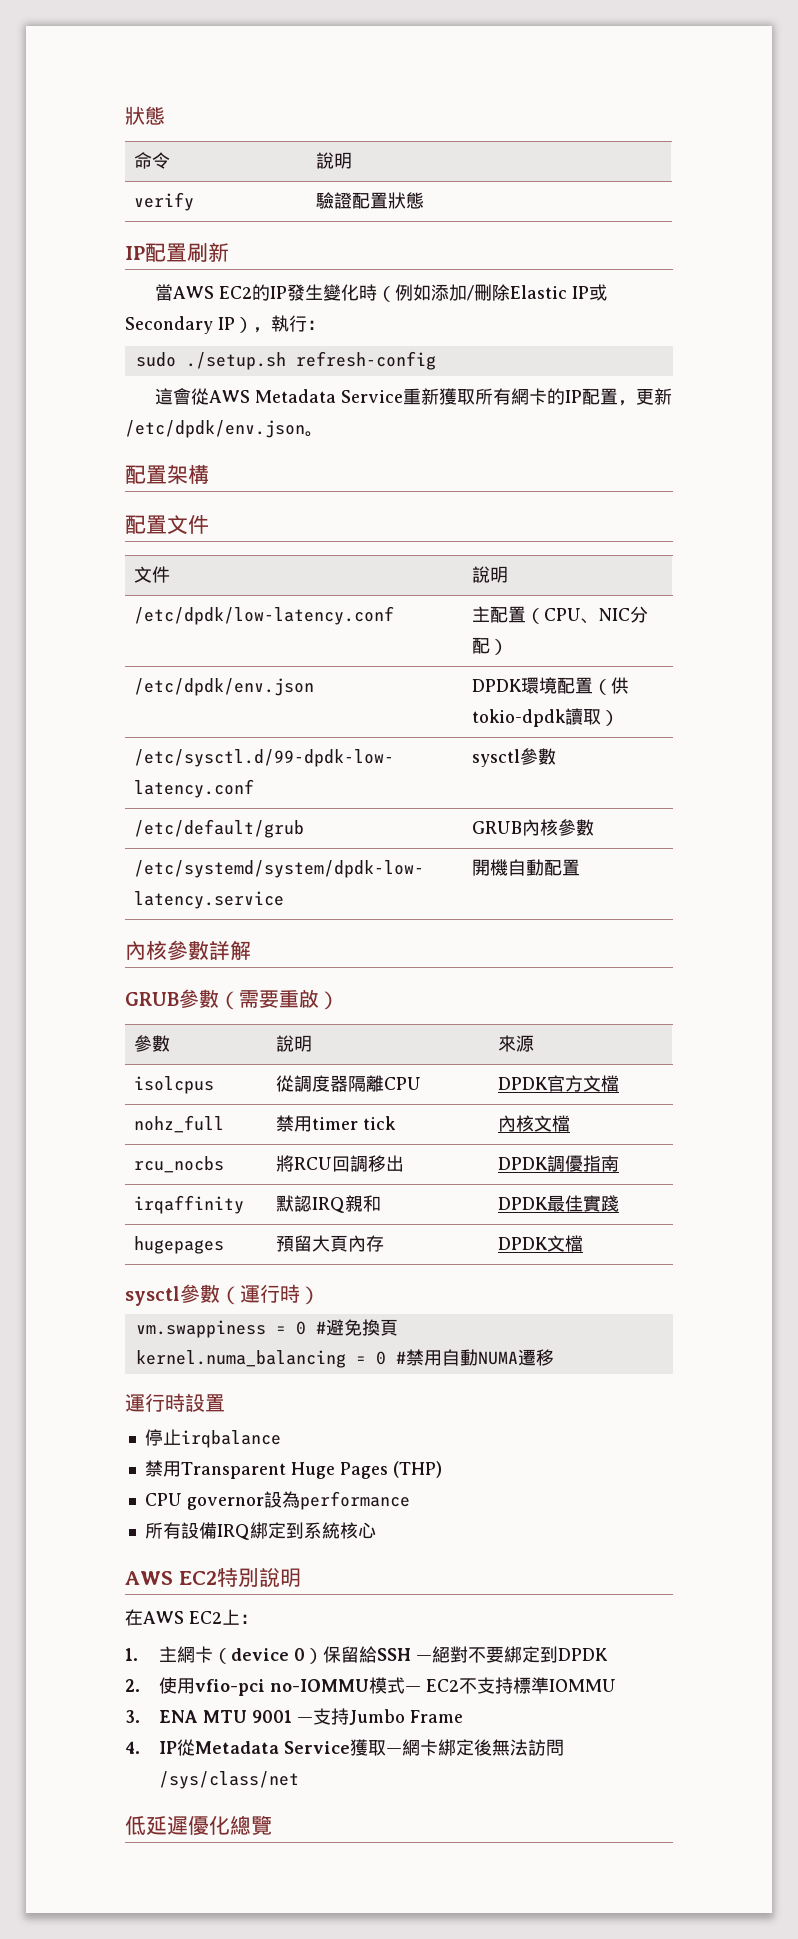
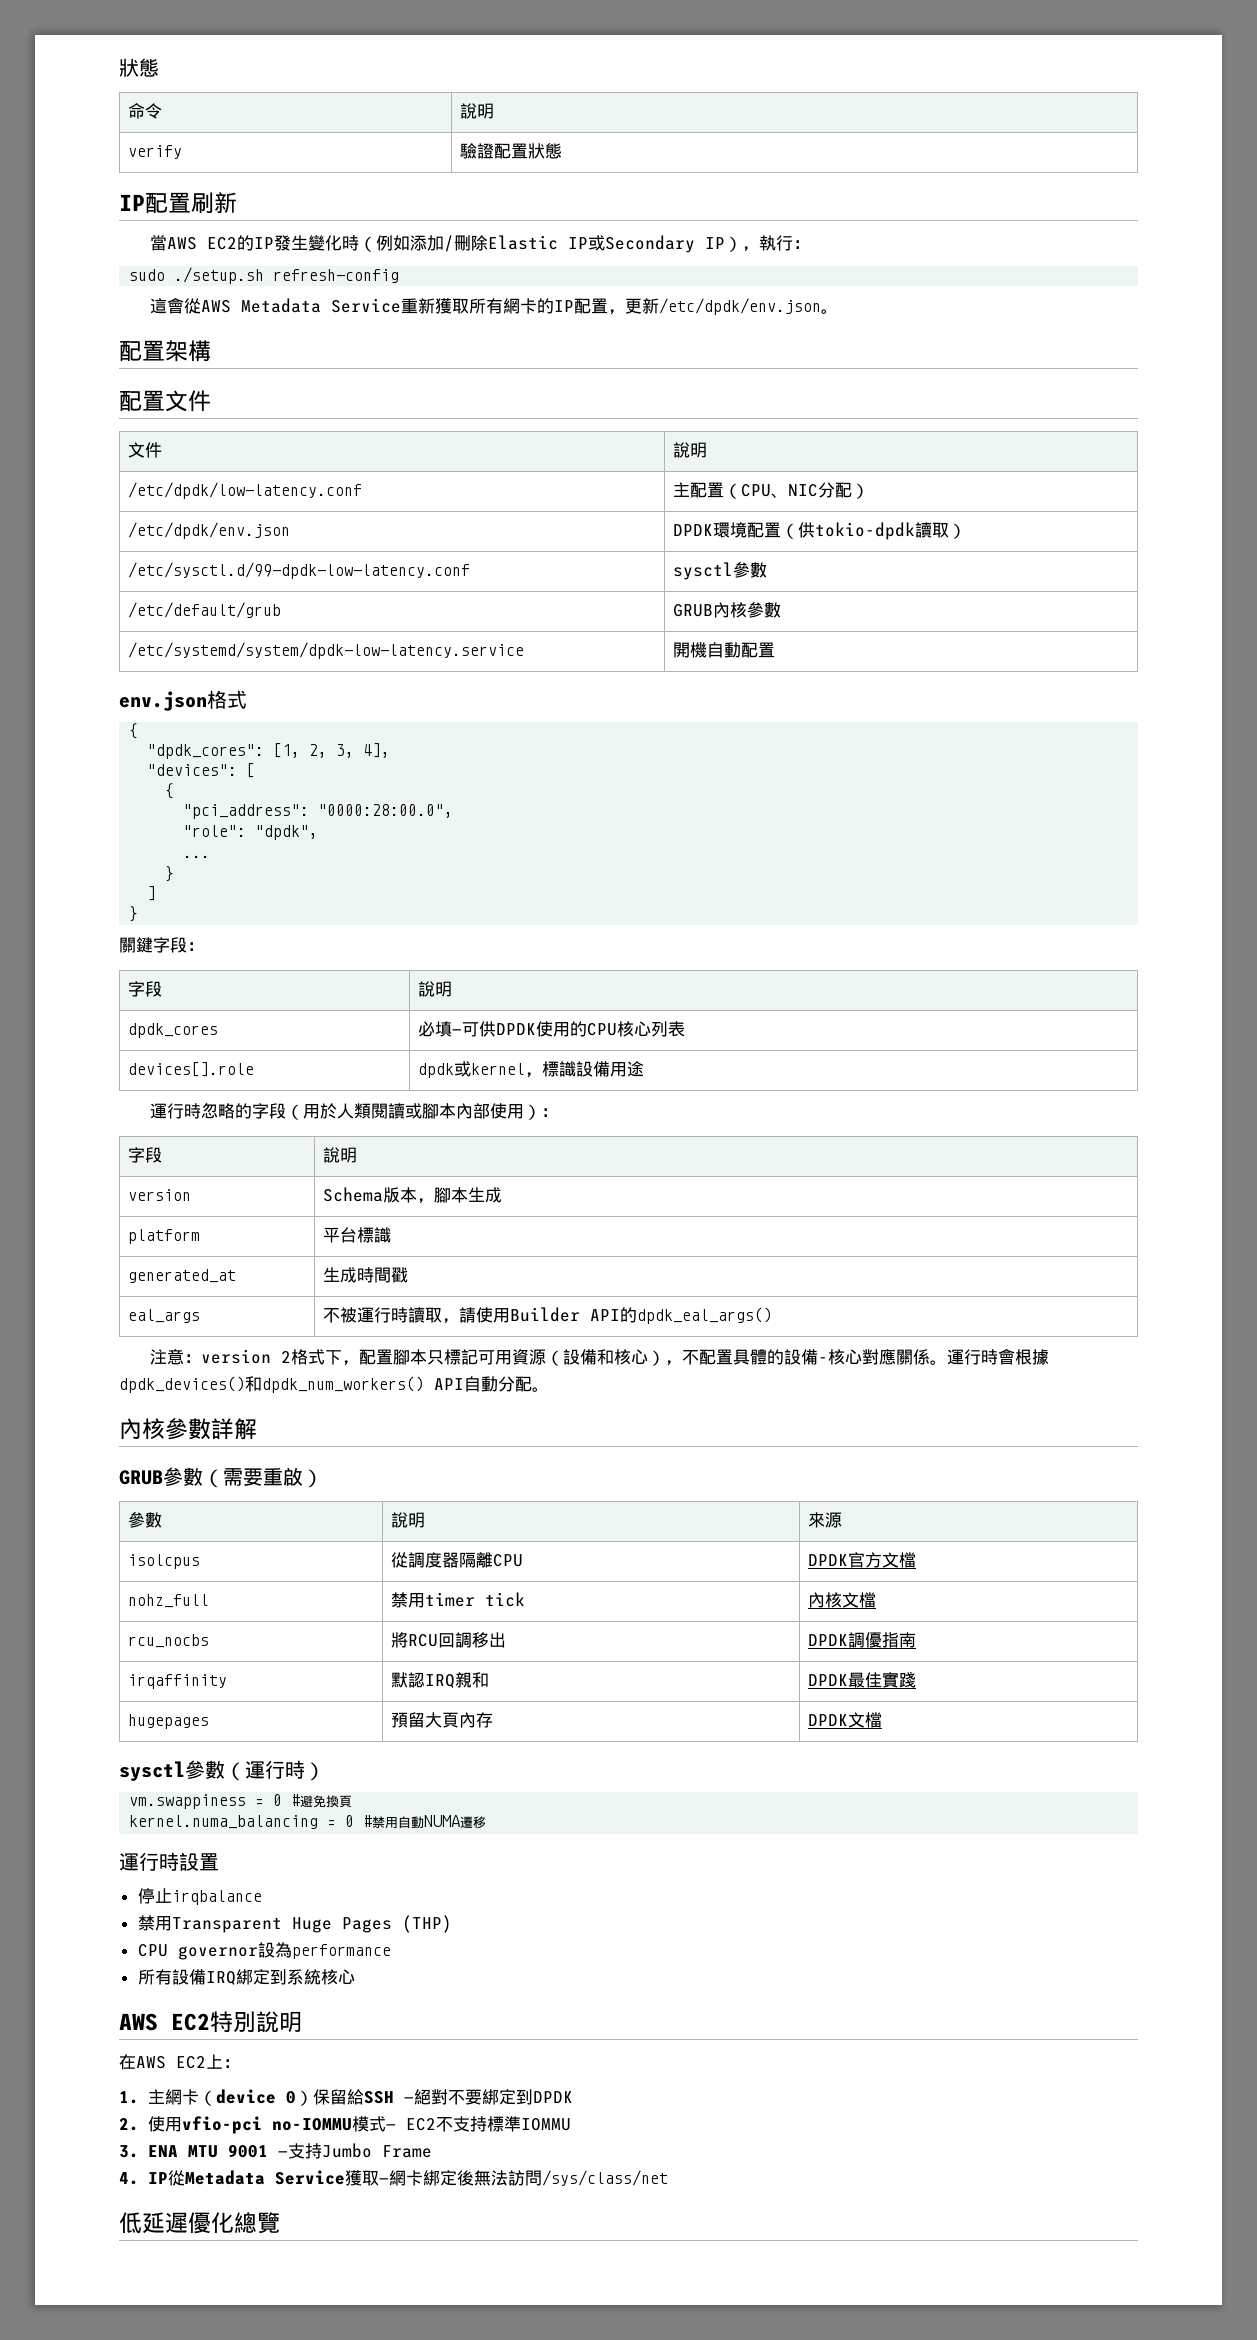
(581, 867) none -> [119,690,247,711] [129,723,139,739] [147,743,391,759] [147,763,256,778] [165,783,175,799] [183,804,454,819] [183,825,319,840] [183,855,211,858] [165,866,175,882] [147,886,157,901] [129,906,139,922] [119,937,204,953] [128,981,163,997] [418,981,453,997] [128,1023,219,1038] [418,1021,686,1037] [128,1062,255,1077] [418,1061,645,1078] [150,1102,559,1120] [128,1147,163,1163] [323,1147,358,1163] [128,1189,192,1201] [323,1187,503,1204] [128,1229,201,1244] [323,1227,392,1243] [128,1269,237,1283] [323,1267,409,1283] [128,1309,201,1323] [323,1307,773,1324] [150,1348,1050,1366] [119,1376,549,1393] // env.json格式 // { // "dpdk_cores": [1, 2, 3, 4], // "devices": [ // { // "pci_address": "0000:28:00.0", // "role": "dpdk", // ... // } // ] // } // 關鍵字段： // 字段 | 說明 // dpdk_cores | 必填—可供DPDK使用的CPU核心列表 // devices[].role | dpdk或kernel，標識設備用途 // 運行時忽略的字段（用於人類閱讀或腳本內部使用）： // 字段 | 說明 // version | Schema版本，腳本生成 // platform | 平台標識 // generated_at | 生成時間戳 // eal_args | 不被運行時讀取，請使用Builder API的dpdk_eal_args() // 注意：version 2格式下，配置腳本只標記可用資源（設備和核心），不配置具體的設備-核心對應關係。運行時會根據dpdk_devices()和dpdk_num_workers() API自動分配。

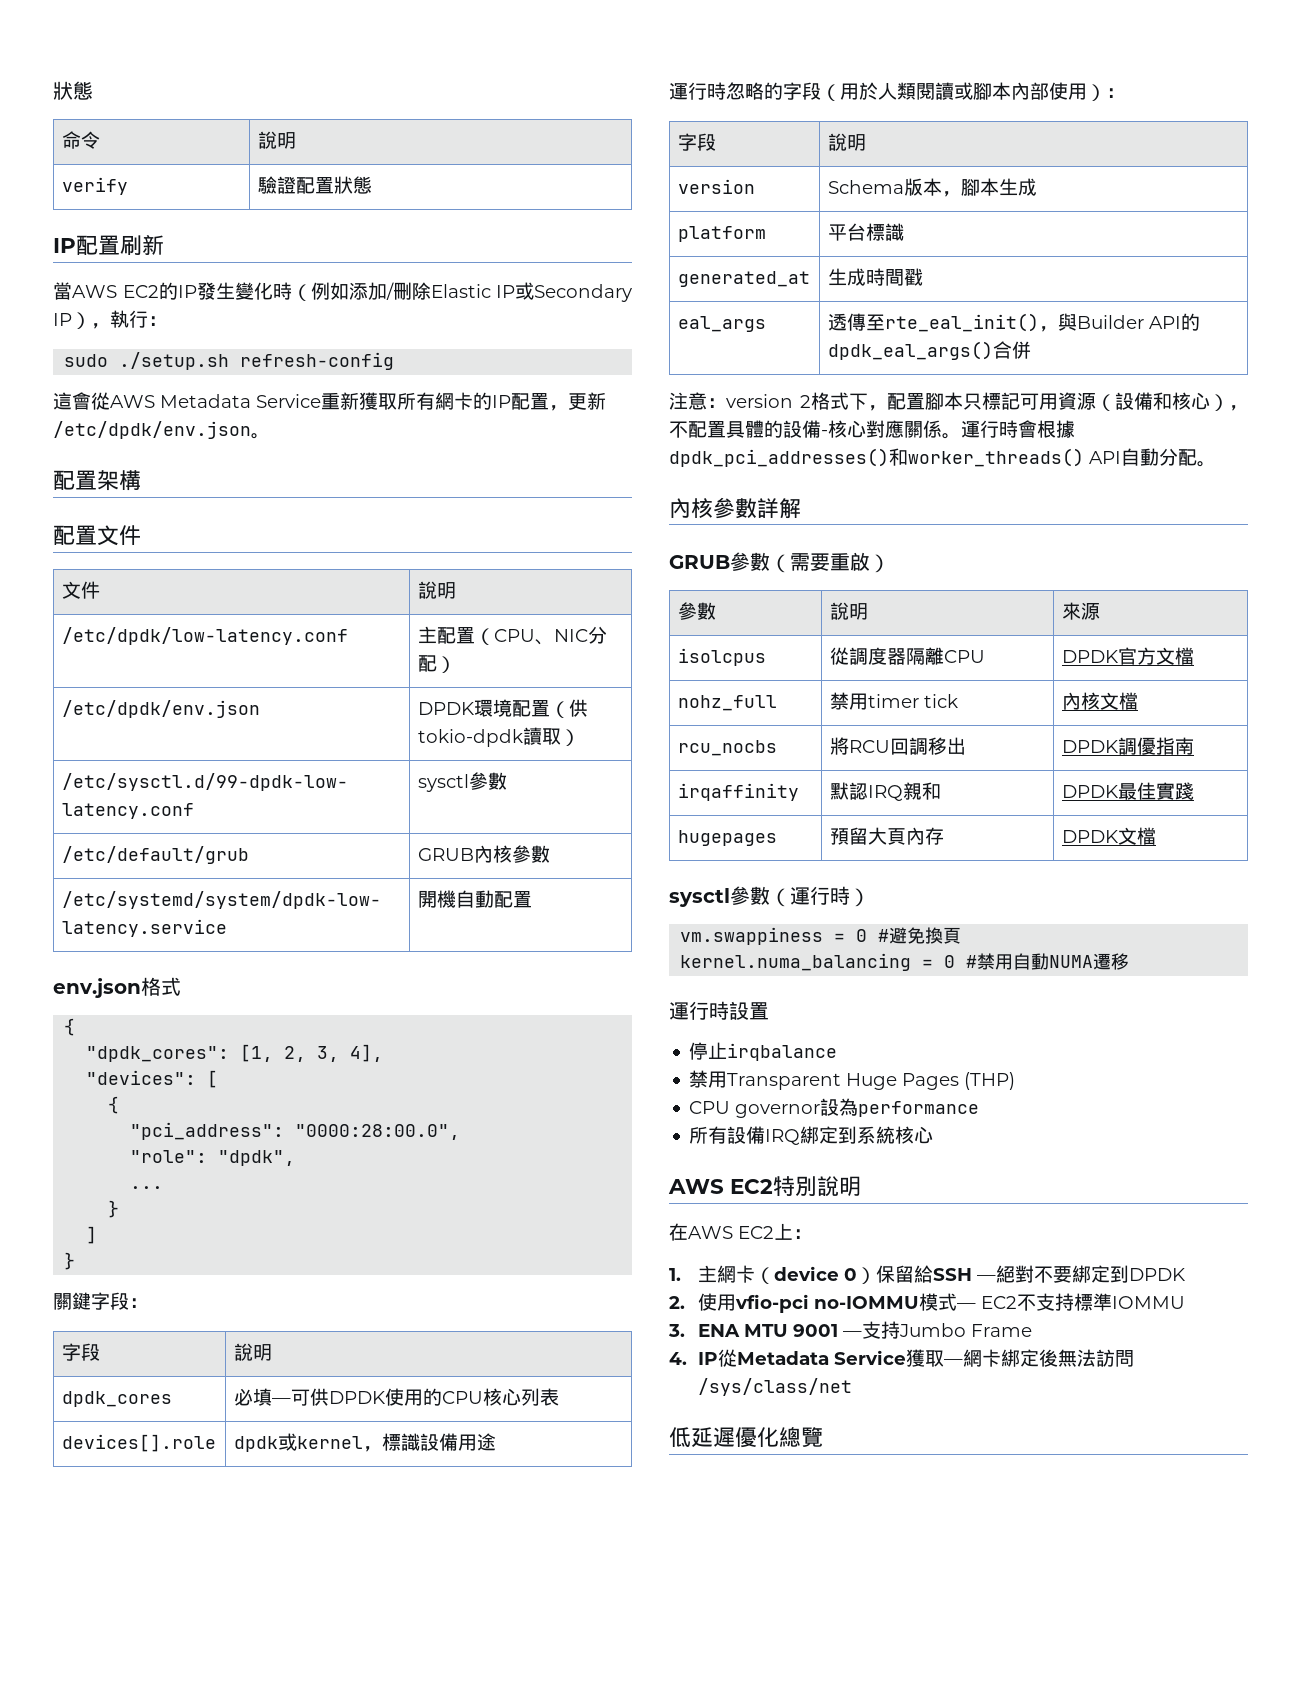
[323,1307,511,1324] 不被運行時讀取，請使用 -> [827,313,1077,332] 透傳至rte_eal_init()，與
(773, 1315) none -> [992,341,1031,359] 合併
[119,1376,424,1393] dpdk_devices()和dpdk_num_workers() -> [669,448,1084,467] dpdk_pci_addresses()和worker_threads()

